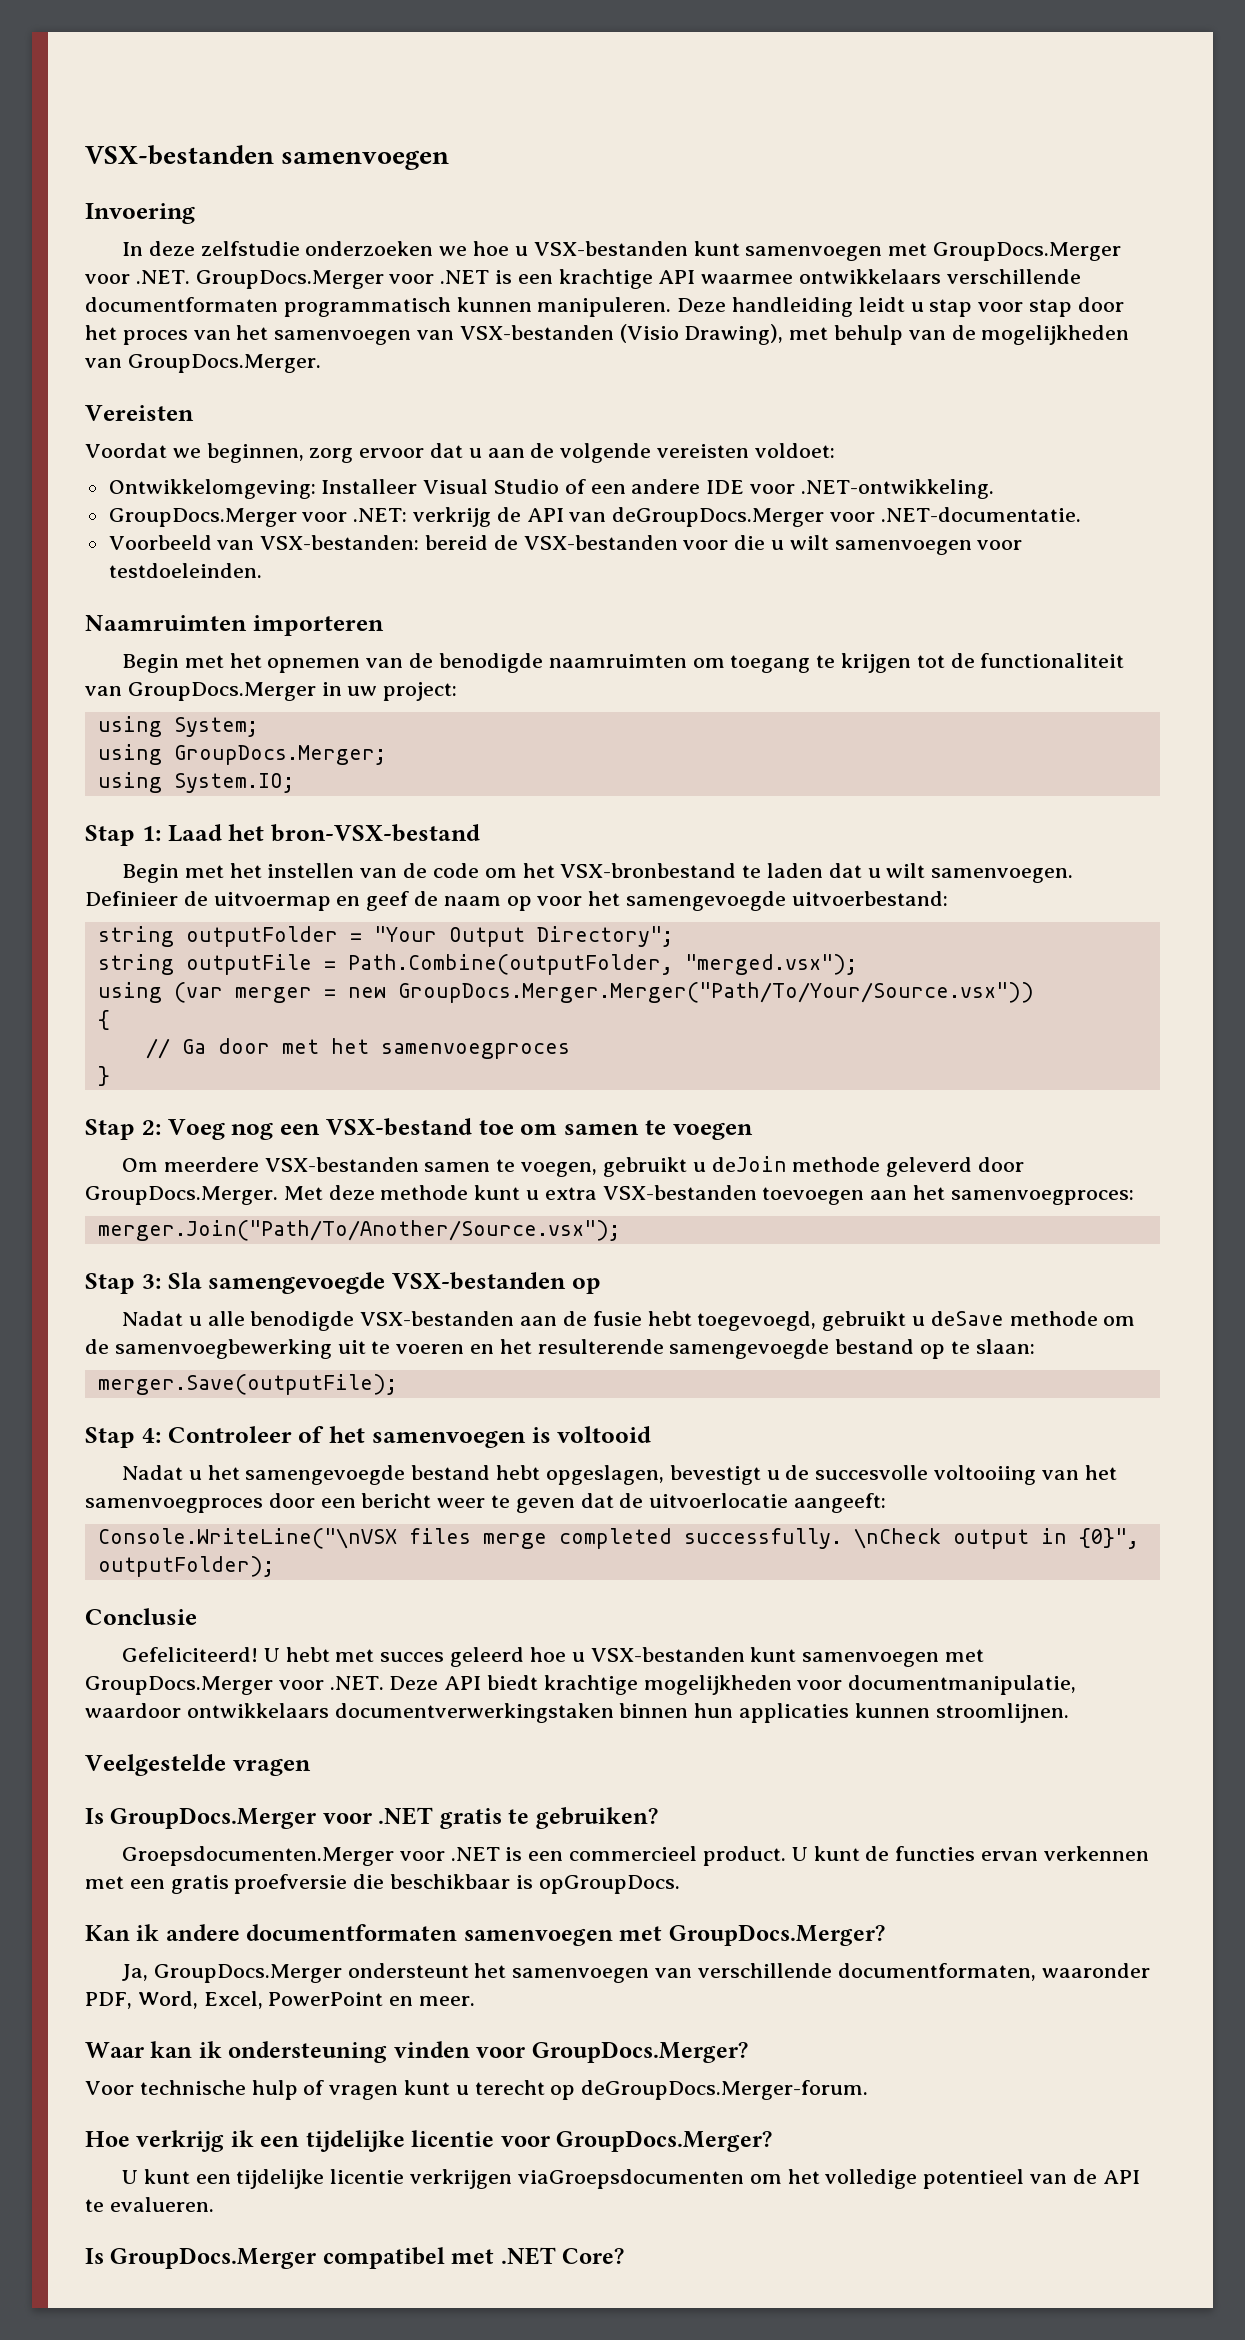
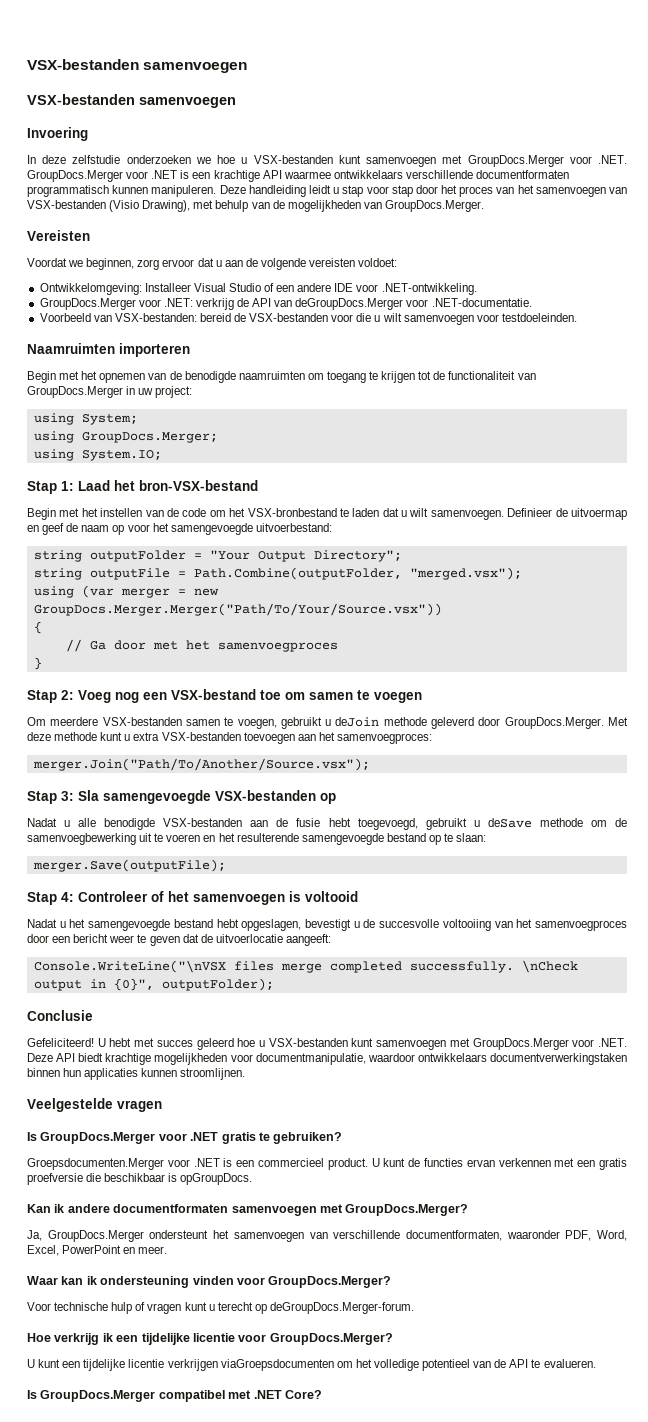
[85,145,450,170] VSX-bestanden samenvoegen -> [27,59,248,73] [27,94,236,108] VSX-bestanden samenvoegen // VSX-bestanden samenvoegen

